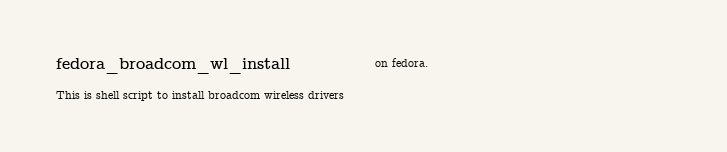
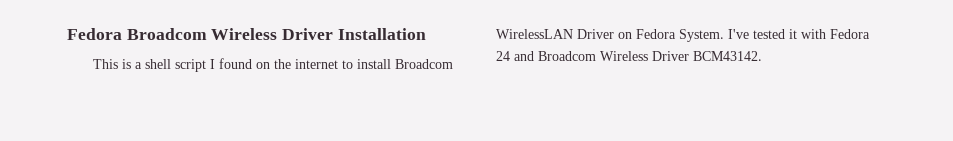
[56,58,290,74] fedora_broadcom_wl_install -> [67,28,426,40] Fedora Broadcom Wireless Driver Installation
(92, 95) none -> [135,62,143,69] a
[157,91,344,99] [375,58,428,67] to install broadcom wireless drivers on fedora. -> [210,58,454,69] [496,29,870,42] [496,51,762,61] I found on the internet to install Broadcom WirelessLAN Driver on Fedora System. I've tested it with Fedora 24 and Broadcom Wireless Driver BCM43142.

